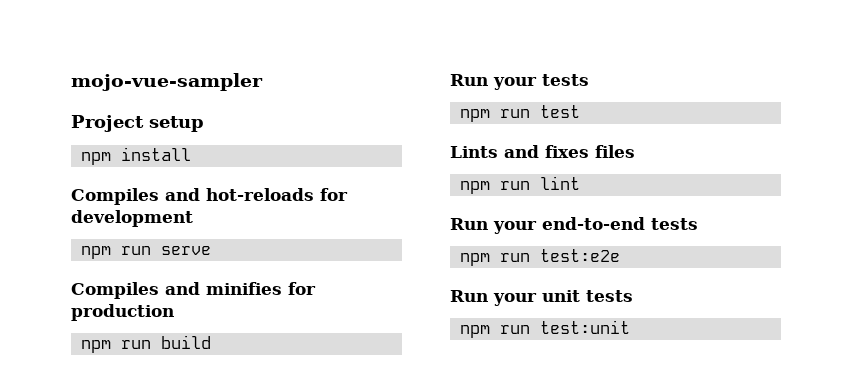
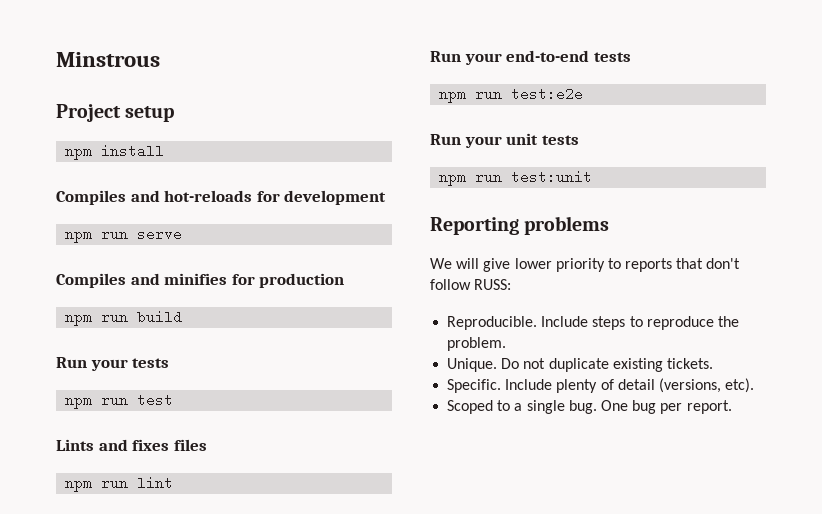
[71,73,263,91] mojo-vue-sampler -> [56,52,160,67] Minstrous
(630, 327) none -> [430,216,610,235] [430,258,741,272] [430,279,512,290] [447,316,739,330] [447,337,507,351] [447,358,713,372] [447,378,755,393] [447,400,732,414] // Reporting problems // We will give lower priority to reports that don't follow RUSS: // Reproducible. Include steps to reproduce the problem. // Unique. Do not duplicate existing tickets. // Specific. Include plenty of detail (versions, etc). // Scoped to a single bug. One bug per report.

